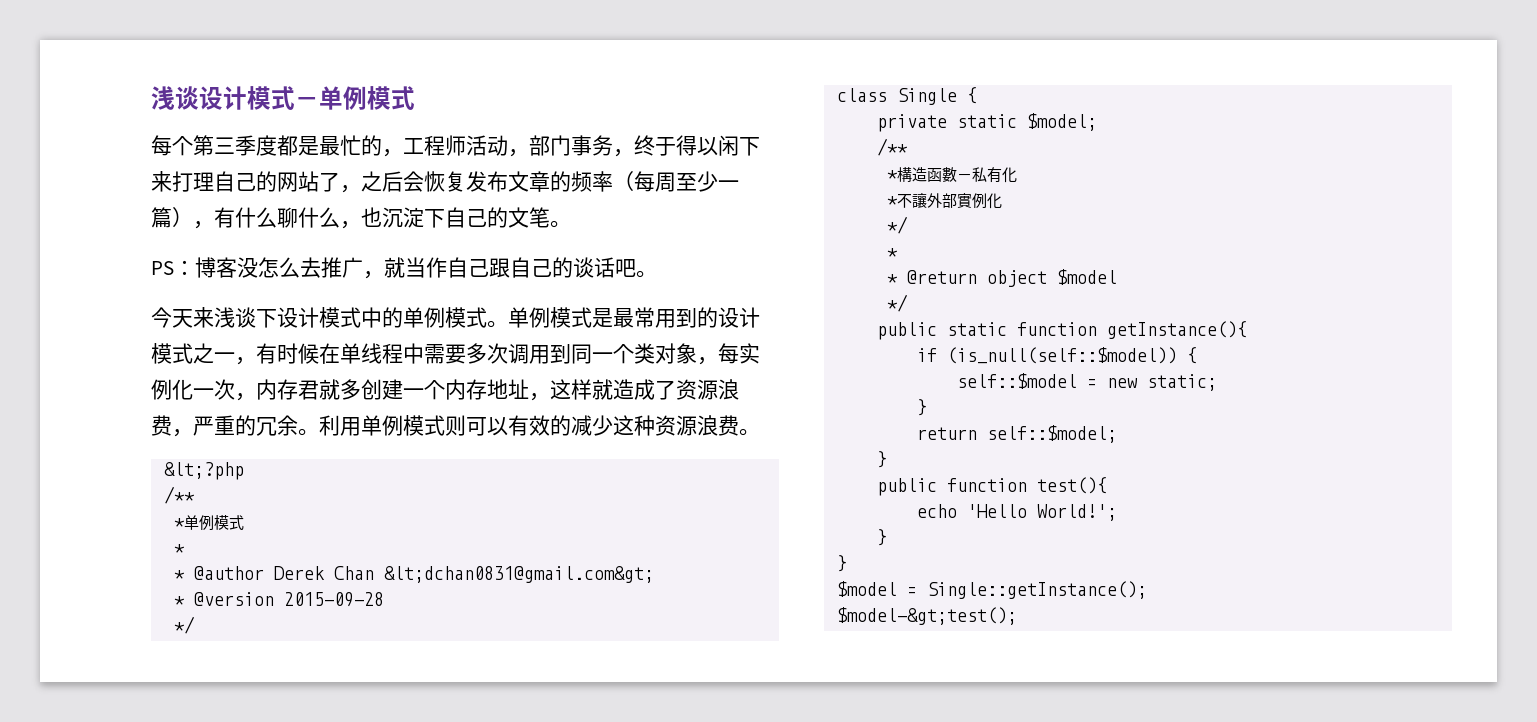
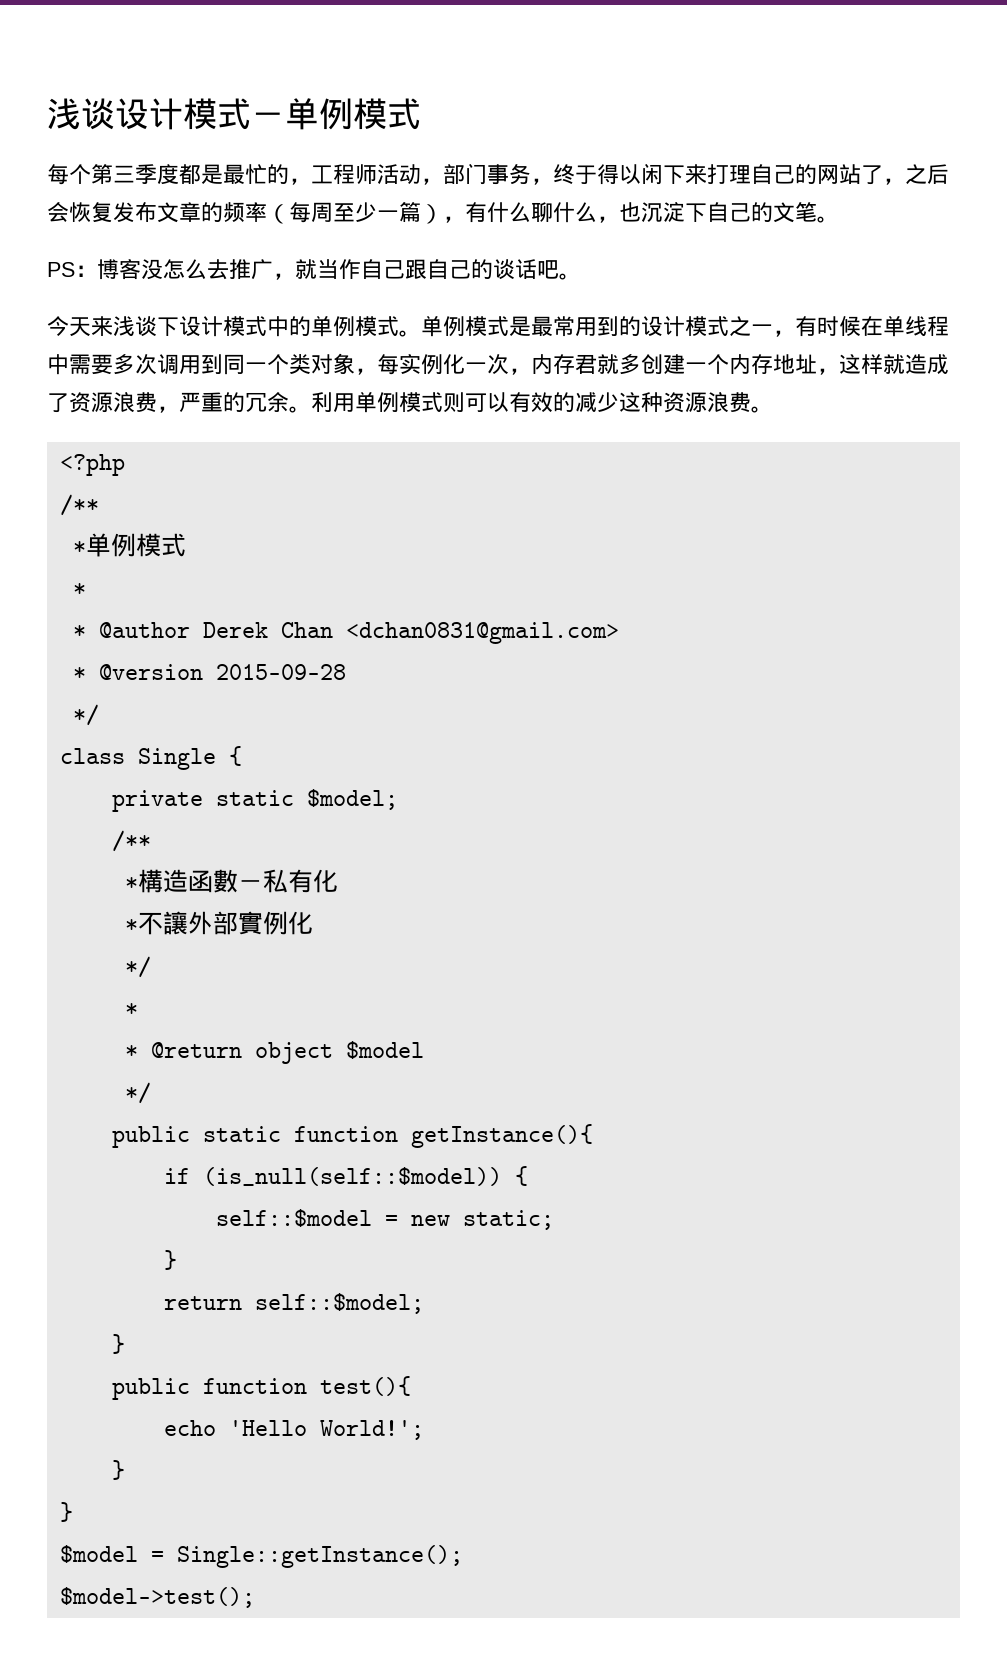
[163,462,244,480] &lt;?php -> [59,454,125,476] <?php
[383,566,654,583] &lt;dchan0831@gmail.com&gt; -> [345,622,619,644] <dchan0831@gmail.com>
[836,607,1017,625] $model-&gt;test(); -> [59,1587,255,1608] $model->test();

